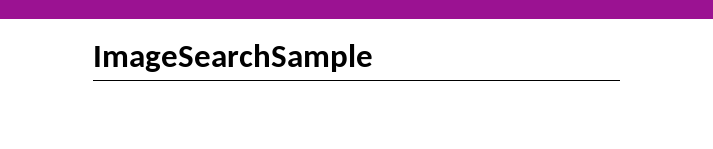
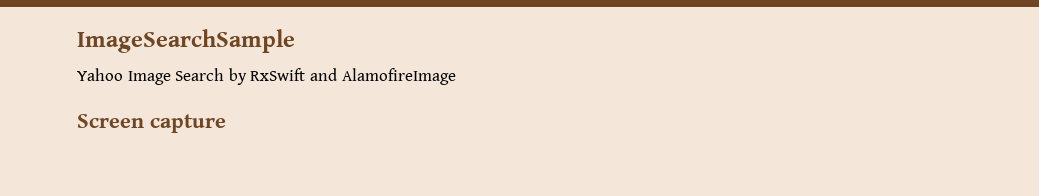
(373, 58) none -> [77,68,456,85] [77,114,226,133] // Yahoo Image Search by RxSwift and AlamofireImage // Screen capture

